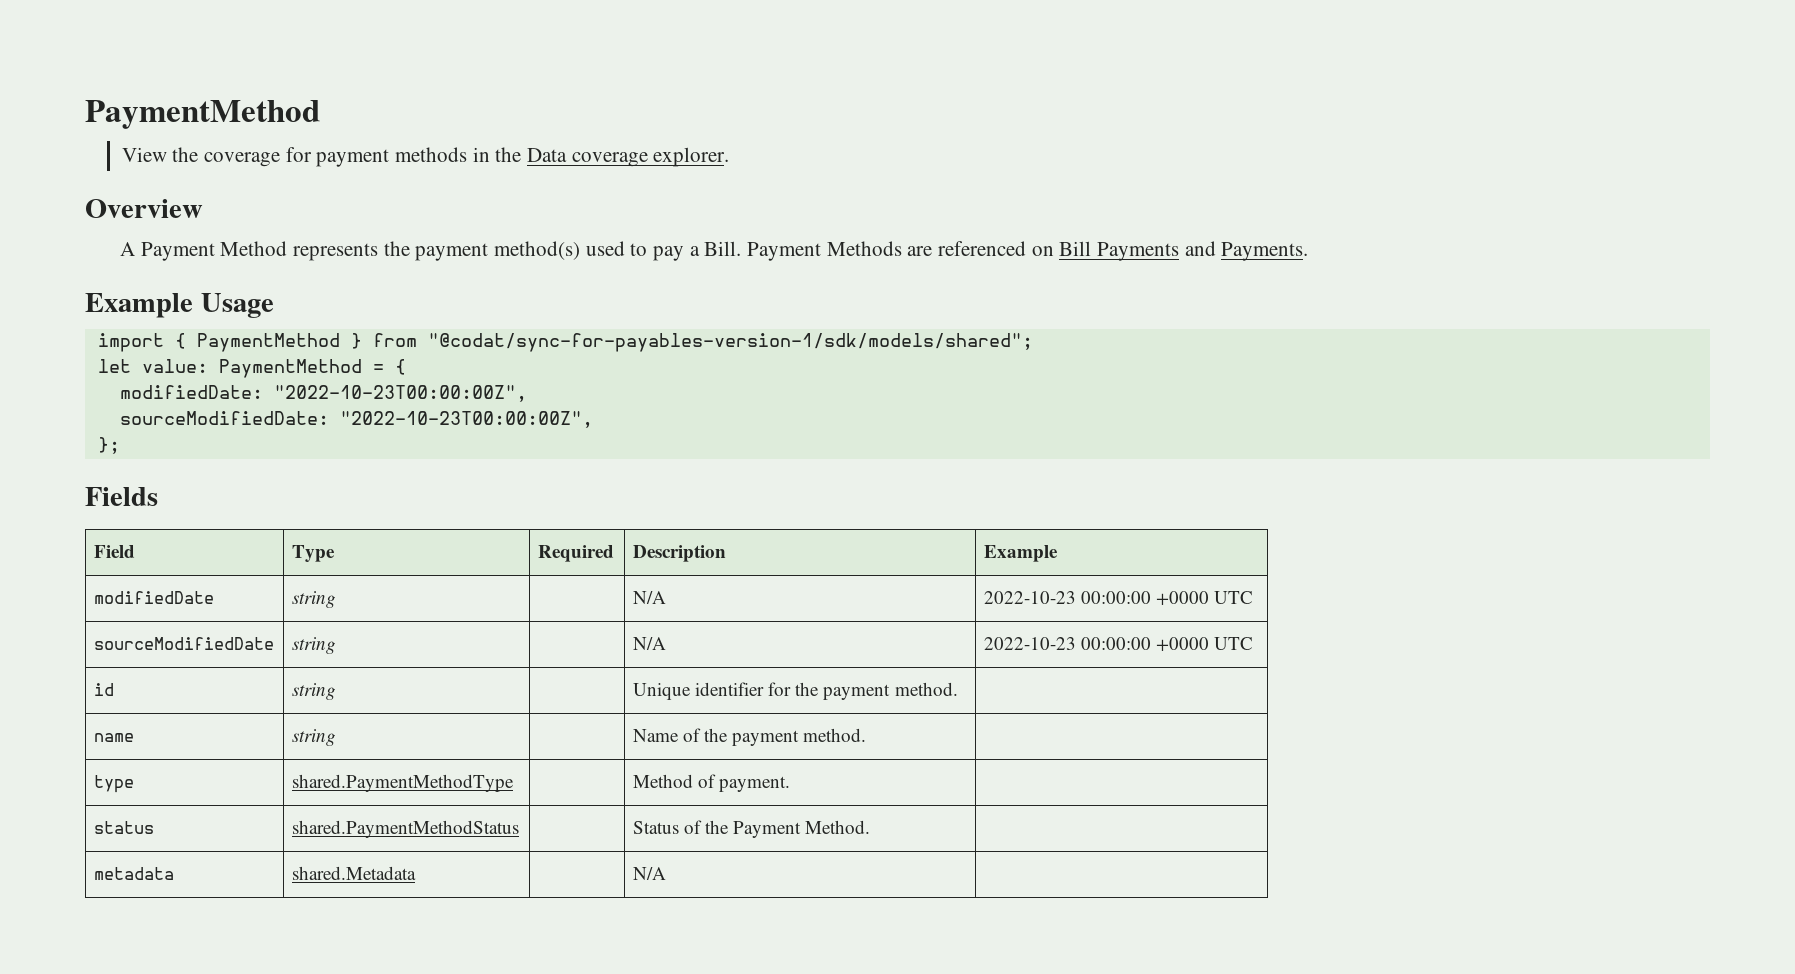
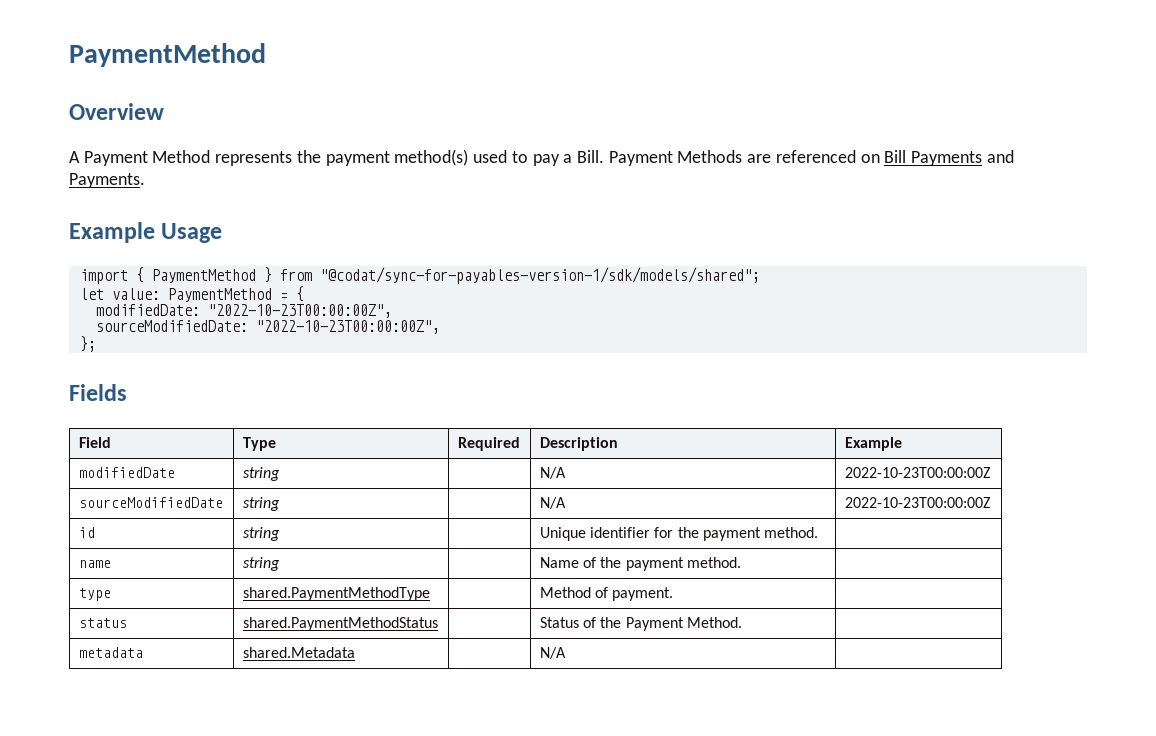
[85,100,320,129] [121,147,730,167] PaymentMethod // View the coverage for payment methods in the Data coverage explorer. -> [69,43,266,67] PaymentMethod
[983,591,1254,605] 2022-10-23 00:00:00 +0000 UTC -> [844,467,991,478] 2022-10-23T00:00:00Z
[983,637,1254,651] 2022-10-23 00:00:00 +0000 UTC -> [844,497,991,508] 2022-10-23T00:00:00Z

